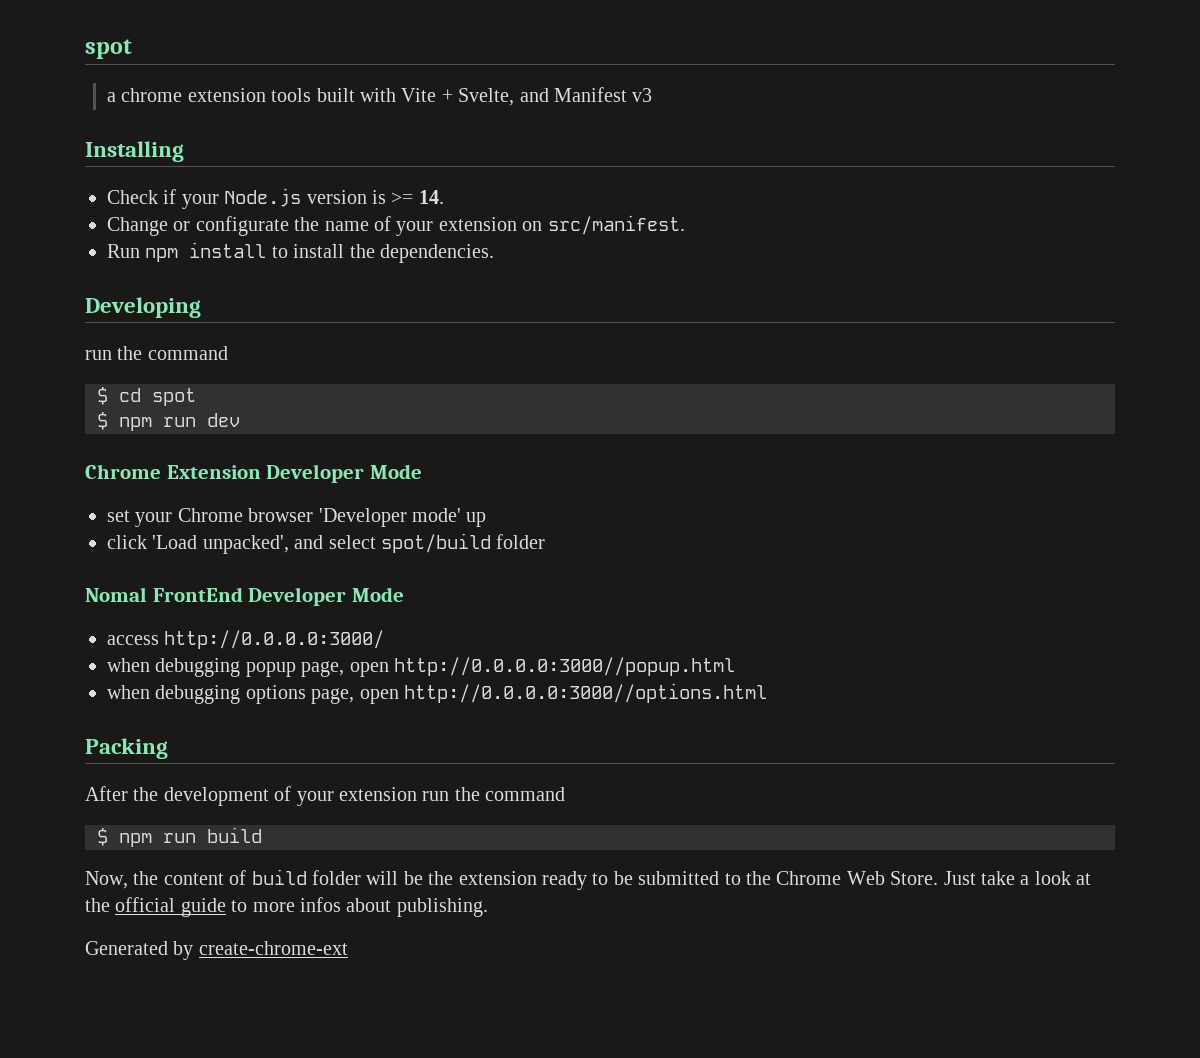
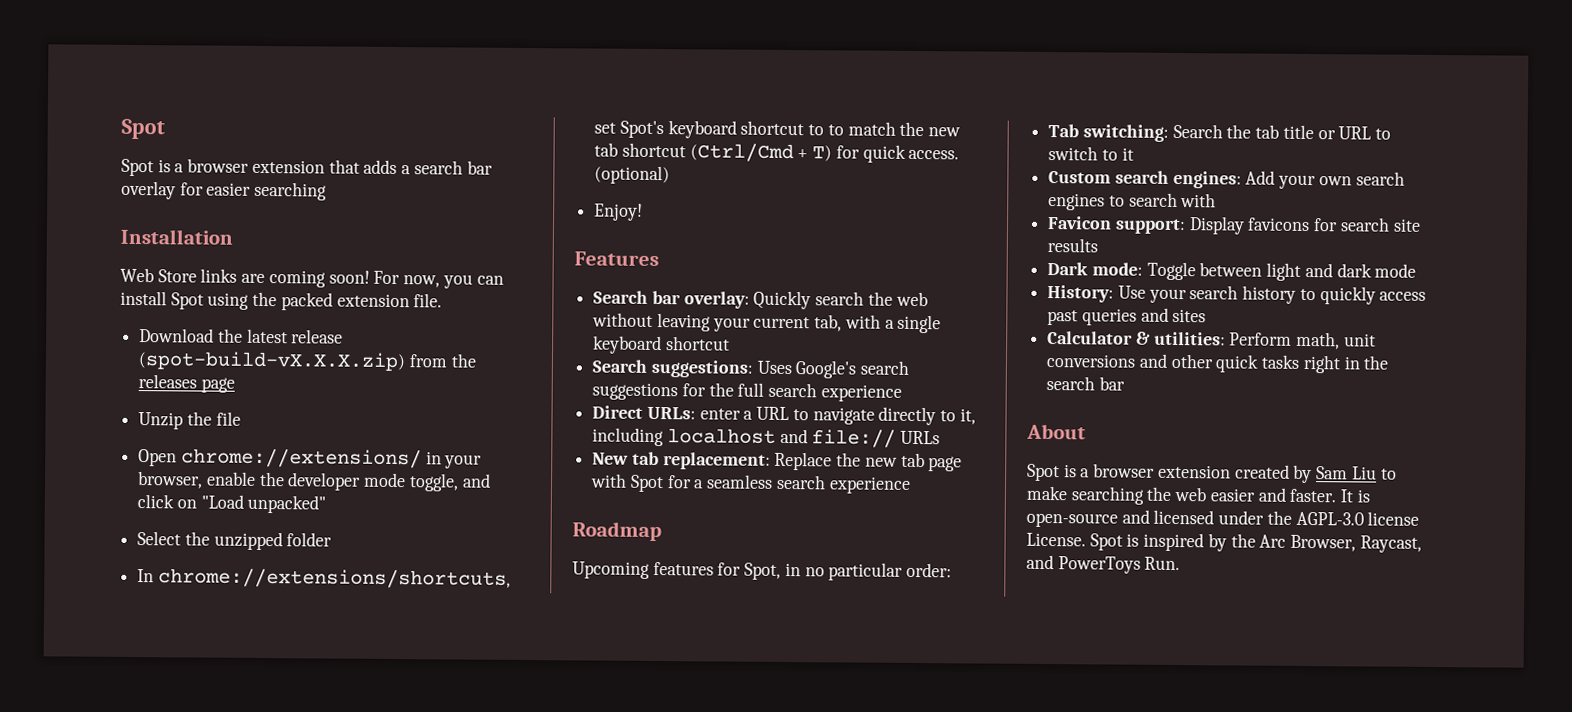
[85,39,132,59] [107,87,653,106] [85,141,184,162] [107,188,444,209] [107,215,685,236] [107,242,494,263] [85,297,201,318] [85,346,228,360] [97,387,196,406] [97,412,240,431] [85,464,422,483] [107,508,487,527] [107,533,546,554] [85,587,404,606] [107,630,385,649] [107,657,735,677] [107,683,767,704] [85,738,168,759] [85,786,566,806] [97,827,262,847] [85,869,1092,890] [85,897,488,917] [85,941,348,960] spot // a chrome extension tools built with Vite + Svelte, and Manifest v3 // Installing // Check if your Node.js version is >= 14. // Change or configurate the name of your extension on src/manifest. // Run npm install to install the dependencies. // Developing // run the command // $ cd spot // $ npm run dev // Chrome Extension Developer Mode // set your Chrome browser 'Developer mode' up // click 'Load unpacked', and select spot/build folder // Nomal FrontEnd Developer Mode // access http://0.0.0.0:3000/ // when debugging popup page, open http://0.0.0.0:3000//popup.html // when debugging options page, open http://0.0.0.0:3000//options.html // Packing // After the development of your extension run the command // $ npm run build // Now, the content of build folder will be the extension ready to be submitted to the Chrome Web Store. Just take a look at the official guide to more infos about publishing. // Generated by create-chrome-ext -> [121,118,165,140] [121,158,493,177] [121,180,328,201] [120,228,233,245] [120,267,504,289] [120,290,443,311] [139,328,344,344] [138,351,477,372] [138,374,235,393] [138,411,241,430] [138,448,483,469] [137,471,491,492] [137,494,327,514] [137,531,333,551] [137,568,511,589] [594,120,962,139] [594,142,960,163] [594,165,671,185] [594,203,644,221] [574,251,659,267] [593,290,928,310] [592,312,942,334] [593,335,730,355] [592,359,910,379] [592,382,902,402] [592,405,976,426] [592,427,941,448] [592,451,963,472] [590,473,911,494] [572,521,662,542] [572,561,953,581] [1048,123,1392,142] [1048,146,1134,161] [1048,170,1405,190] [1048,192,1217,211] [1047,216,1421,235] [1047,238,1099,253] [1047,261,1417,281] [1047,285,1427,305] [1047,307,1207,326] [1047,331,1376,350] [1046,353,1390,374] [1046,376,1125,391] [1026,423,1086,440] [1027,463,1397,484] [1026,485,1370,505] [1026,509,1420,528] [1026,532,1422,553] [1026,554,1181,574] Spot // Spot is a browser extension that adds a search bar overlay for easier searching // Installation // Web Store links are coming soon! For now, you can install Spot using the packed extension file. // Download the latest release (spot-build-vX.X.X.zip) from the releases page // Unzip the file // Open chrome://extensions/ in your browser, enable the developer mode toggle, and click on "Load unpacked" // Select the unzipped folder // In chrome://extensions/shortcuts, set Spot's keyboard shortcut to to match the new tab shortcut (Ctrl/Cmd + T) for quick access. (optional) // Enjoy! // Features // Search bar overlay: Quickly search the web without leaving your current tab, with a single keyboard shortcut // Search suggestions: Uses Google's search suggestions for the full search experience // Direct URLs: enter a URL to navigate directly to it, including localhost and file:// URLs // New tab replacement: Replace the new tab page with Spot for a seamless search experience // Roadmap // Upcoming features for Spot, in no particular order: // Tab switching: Search the tab title or URL to switch to it // Custom search engines: Add your own search engines to search with // Favicon support: Display favicons for search site results // Dark mode: Toggle between light and dark mode // History: Use your search history to quickly access past queries and sites // Calculator & utilities: Perform math, unit conversions and other quick tasks right in the search bar // About // Spot is a browser extension created by Sam Liu to make searching the web easier and faster. It is open-source and licensed under the AGPL-3.0 license License. Spot is inspired by the Arc Browser, Raycast, and PowerToys Run.

